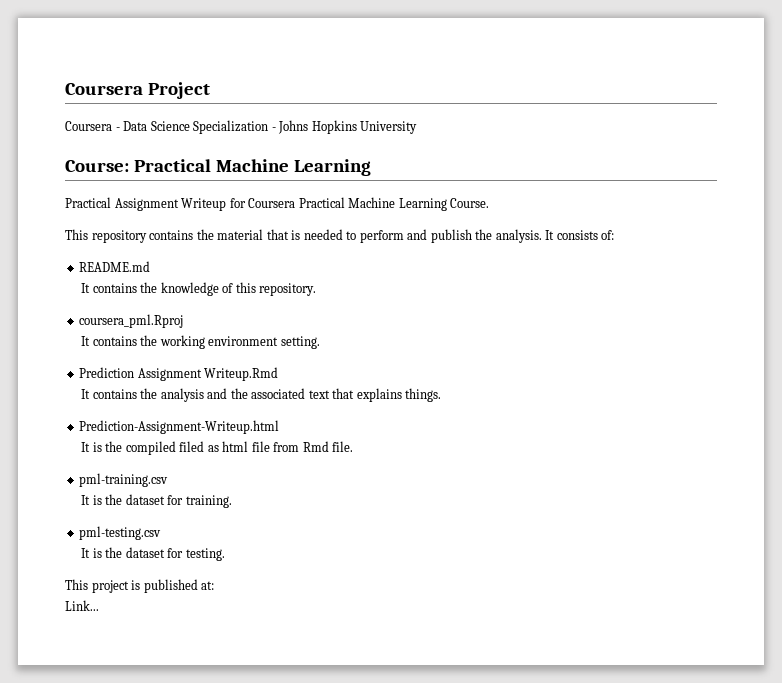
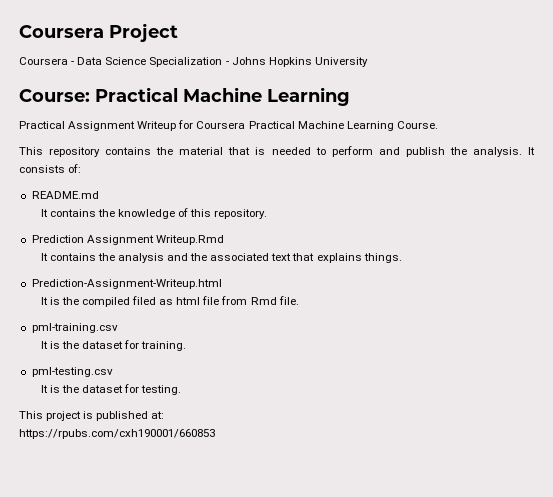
[79,314,184,328] [81,335,320,349] // coursera_pml.Rproj // It contains the working environment setting. -> (268, 214) none
[65,600,99,611] Link... -> [19,429,215,439] https://rpubs.com/cxh190001/660853

